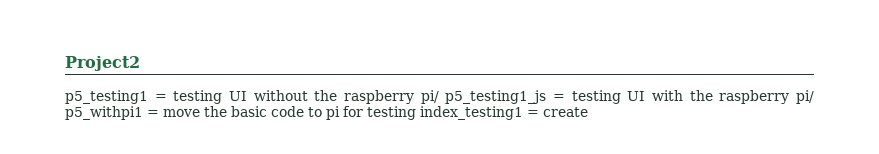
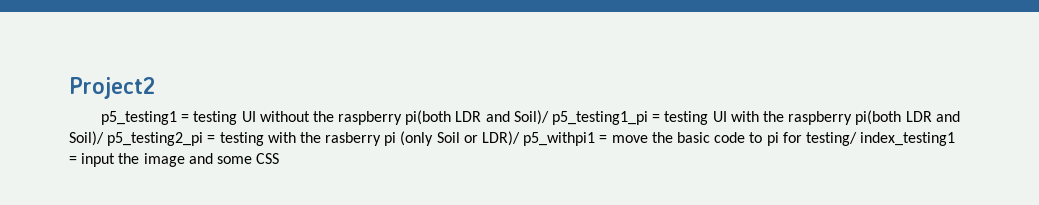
[420,90,547,104] pi/ p5_testing1_js -> [405,110,649,125] pi(both LDR and Soil)/ p5_testing1_pi
[795,90,814,104] pi/ -> [855,110,960,125] [69,131,521,146] pi(both LDR and Soil)/ p5_testing2_pi = testing with the rasberry pi (only Soil or LDR)/
[367,106,416,120] testing -> [805,132,857,146] testing/
[543,107,588,117] create -> [81,153,280,167] input the image and some CSS

